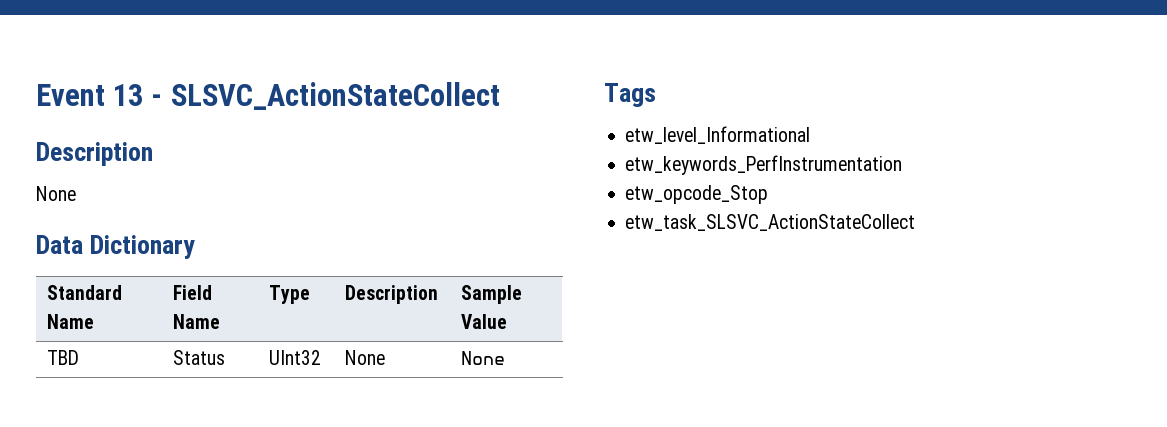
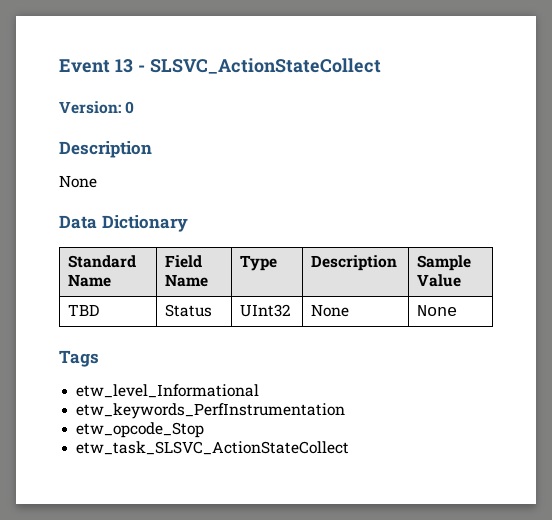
(500, 96) none -> [59,101,135,114] // Version: 0

